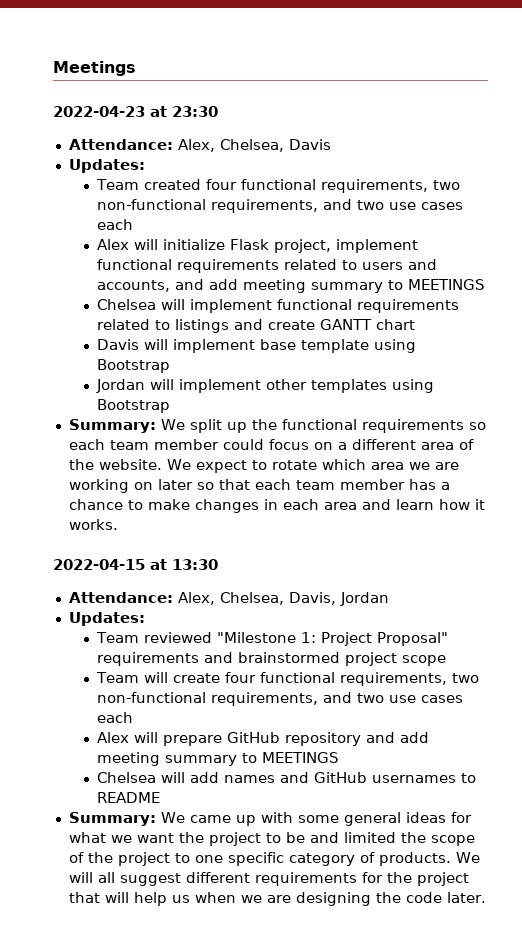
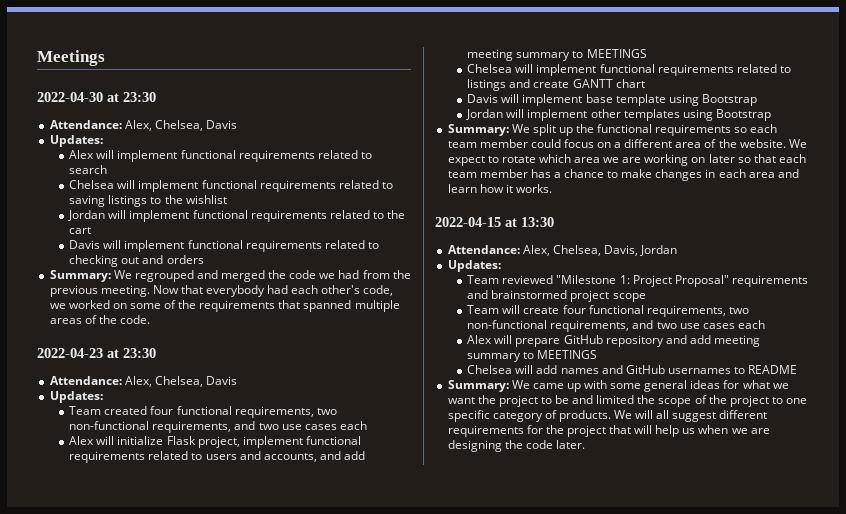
(136, 68) none -> [37,92,156,102] [49,120,237,131] [49,135,103,147] [69,150,372,162] [69,165,108,174] [69,180,393,192] [69,195,227,207] [68,210,405,222] [69,227,92,234] [69,240,379,252] [69,255,204,267] [49,270,411,282] [49,285,394,297] [49,300,400,312] [49,315,150,324] // 2022-04-30 at 23:30 // Attendance: Alex, Chelsea, Davis // Updates: // Alex will implement functional requirements related to search // Chelsea will implement functional requirements related to saving listings to the wishlist // Jordan will implement functional requirements related to the cart // Davis will implement functional requirements related to checking out and orders // Summary: We regrouped and merged the code we had from the previous meeting. Now that everybody had each other's code, we worked on some of the requirements that spanned multiple areas of the code.

